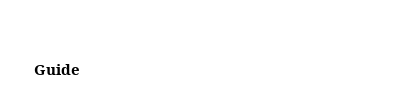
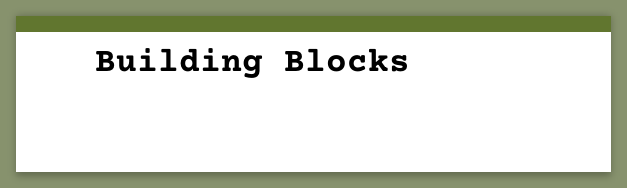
[34,64,80,75] Guide -> [95,48,410,78] Building Blocks

